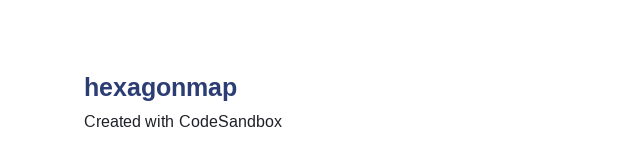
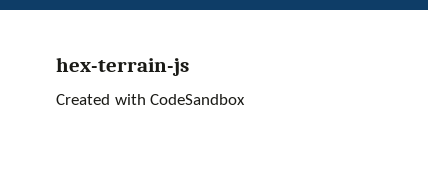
[84,77,237,101] hexagonmap -> [56,57,189,76] hex-terrain-js

